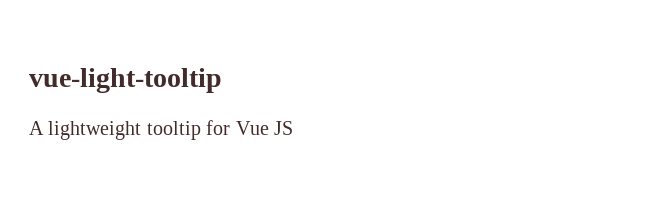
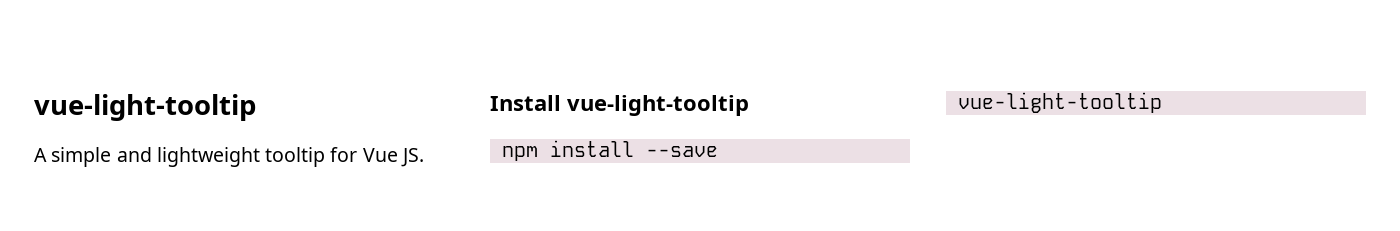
(44, 128) none -> [51,147,152,167] simple and
[274,121,293,135] JS -> [400,148,424,167] [490,95,749,116] [501,140,718,161] [957,92,1162,113] JS. // Install vue-light-tooltip // npm install --save vue-light-tooltip

